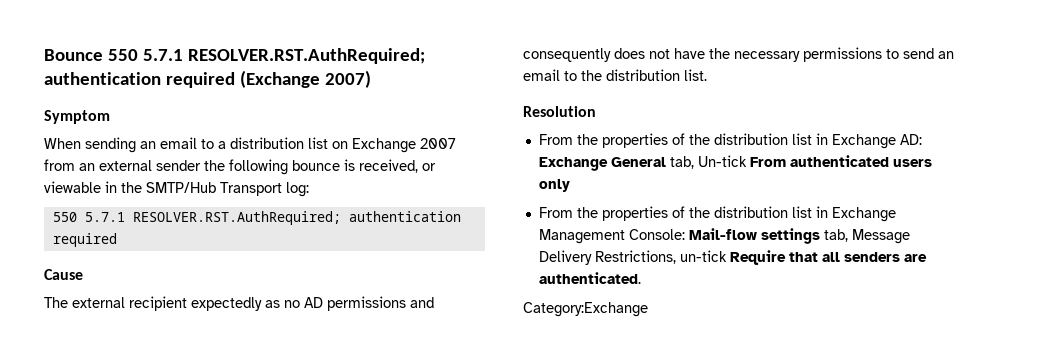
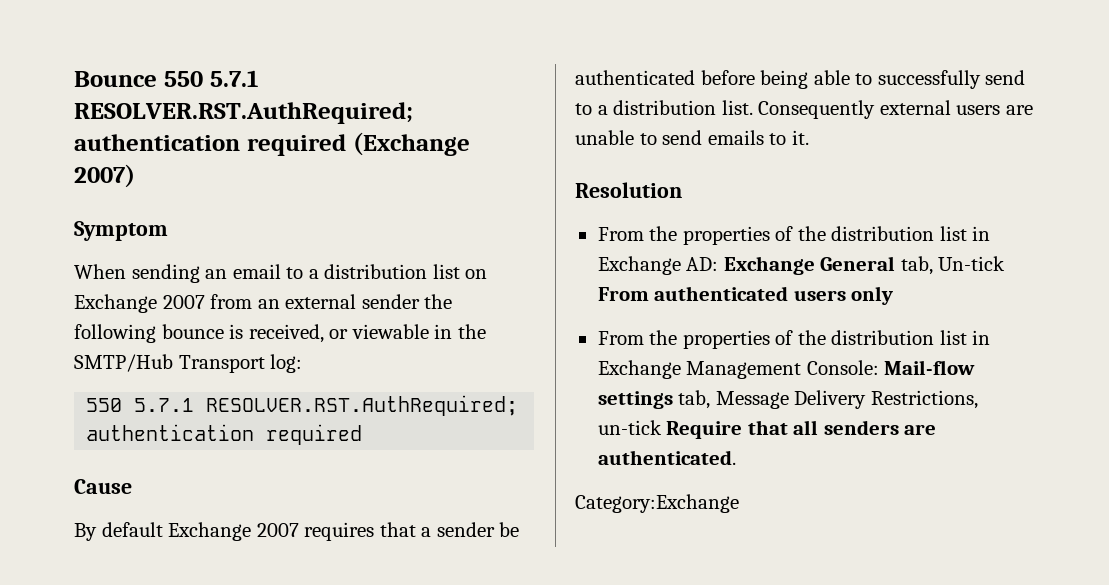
[44,296,434,311] [523,47,954,62] [523,69,707,81] The external recipient expectedly as no AD permissions and consequently does not have the necessary permissions to send an email to the distribution list. -> [74,522,520,541] [575,70,1026,89] [575,100,1033,119] [575,130,809,145] By default Exchange 2007 requires that a sender be authenticated before being able to successfully send to a distribution list. Consequently external users are unable to send emails to it.

